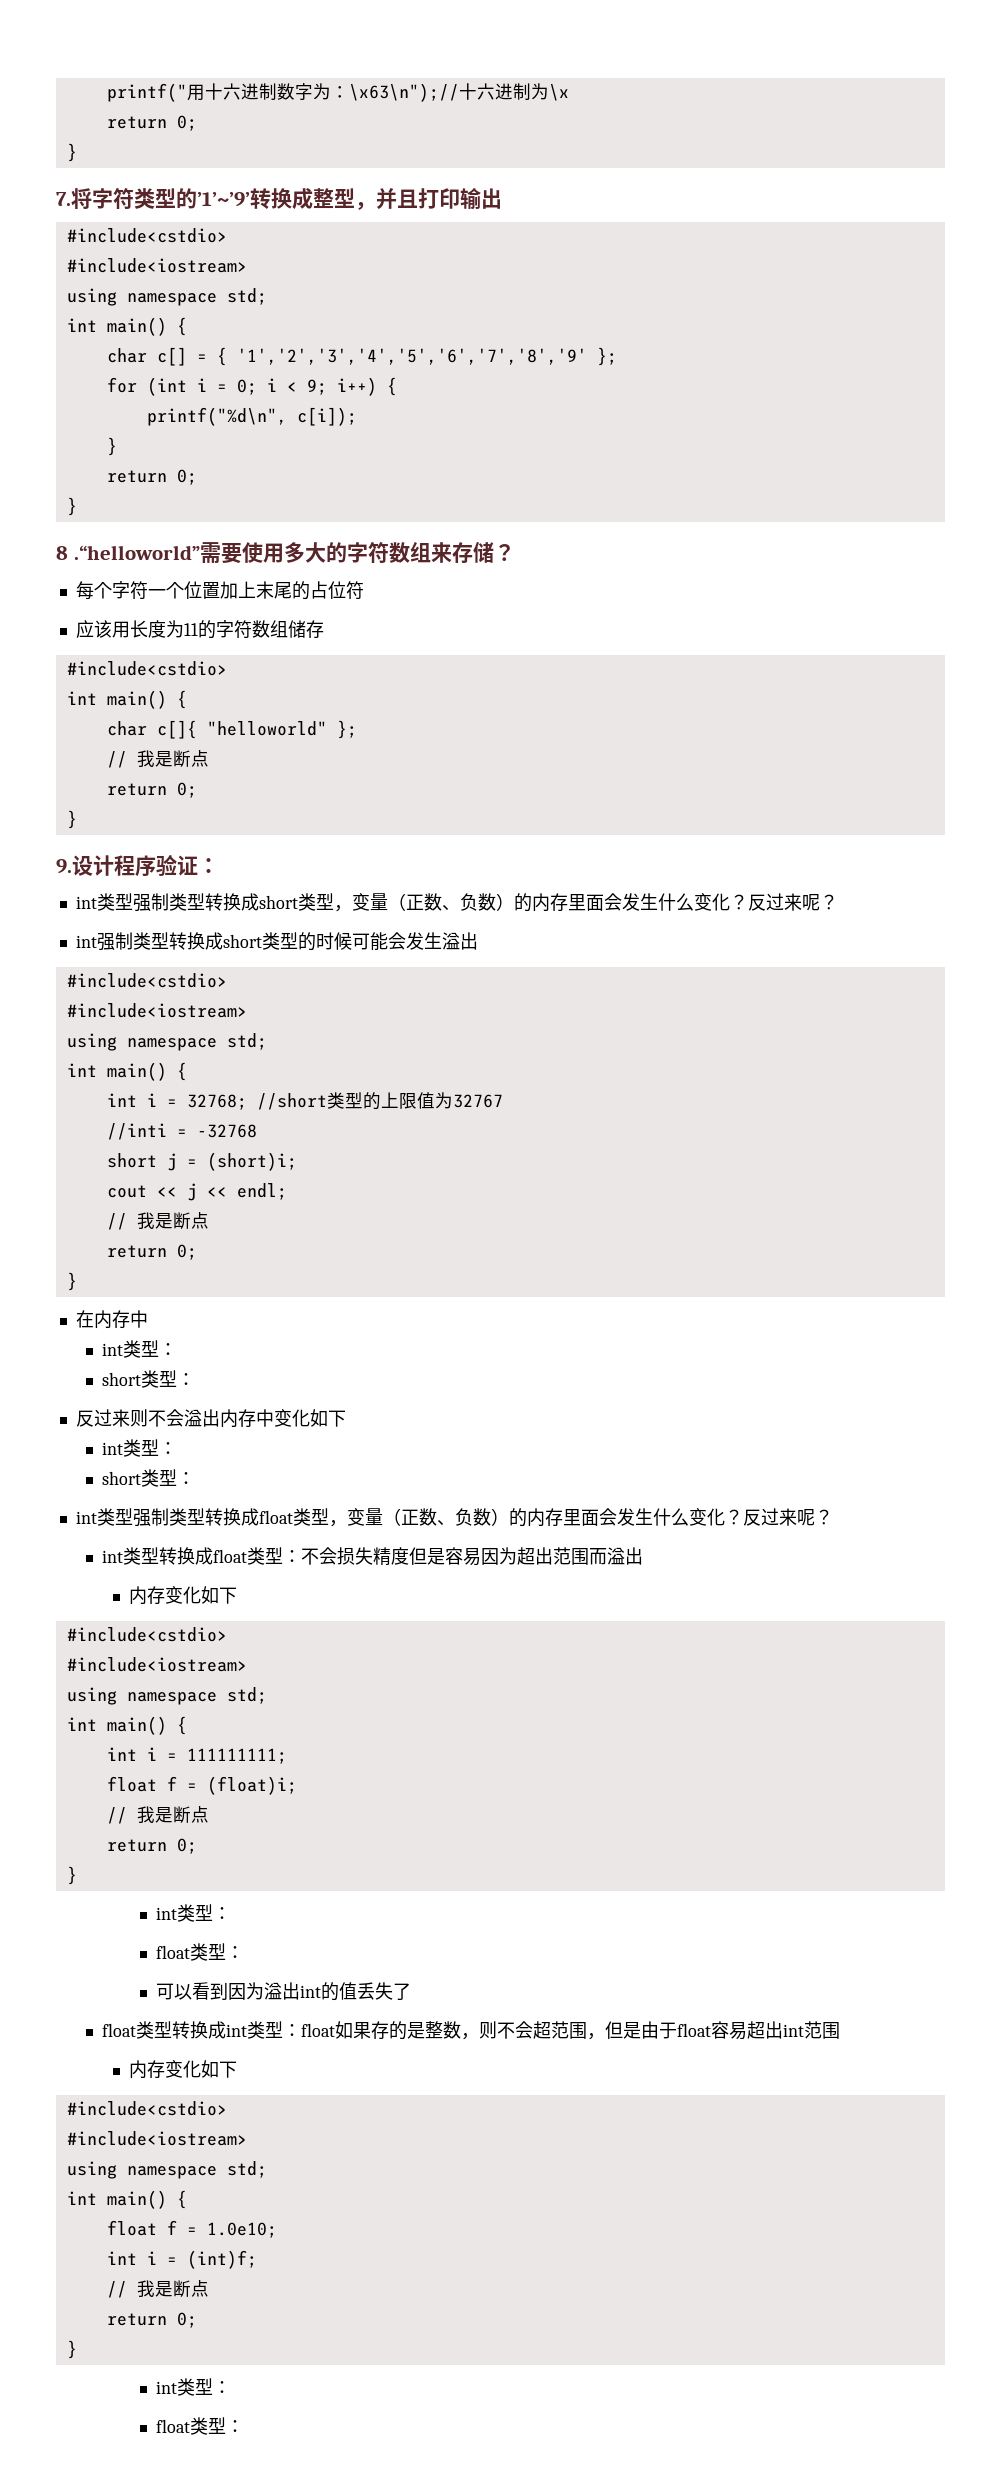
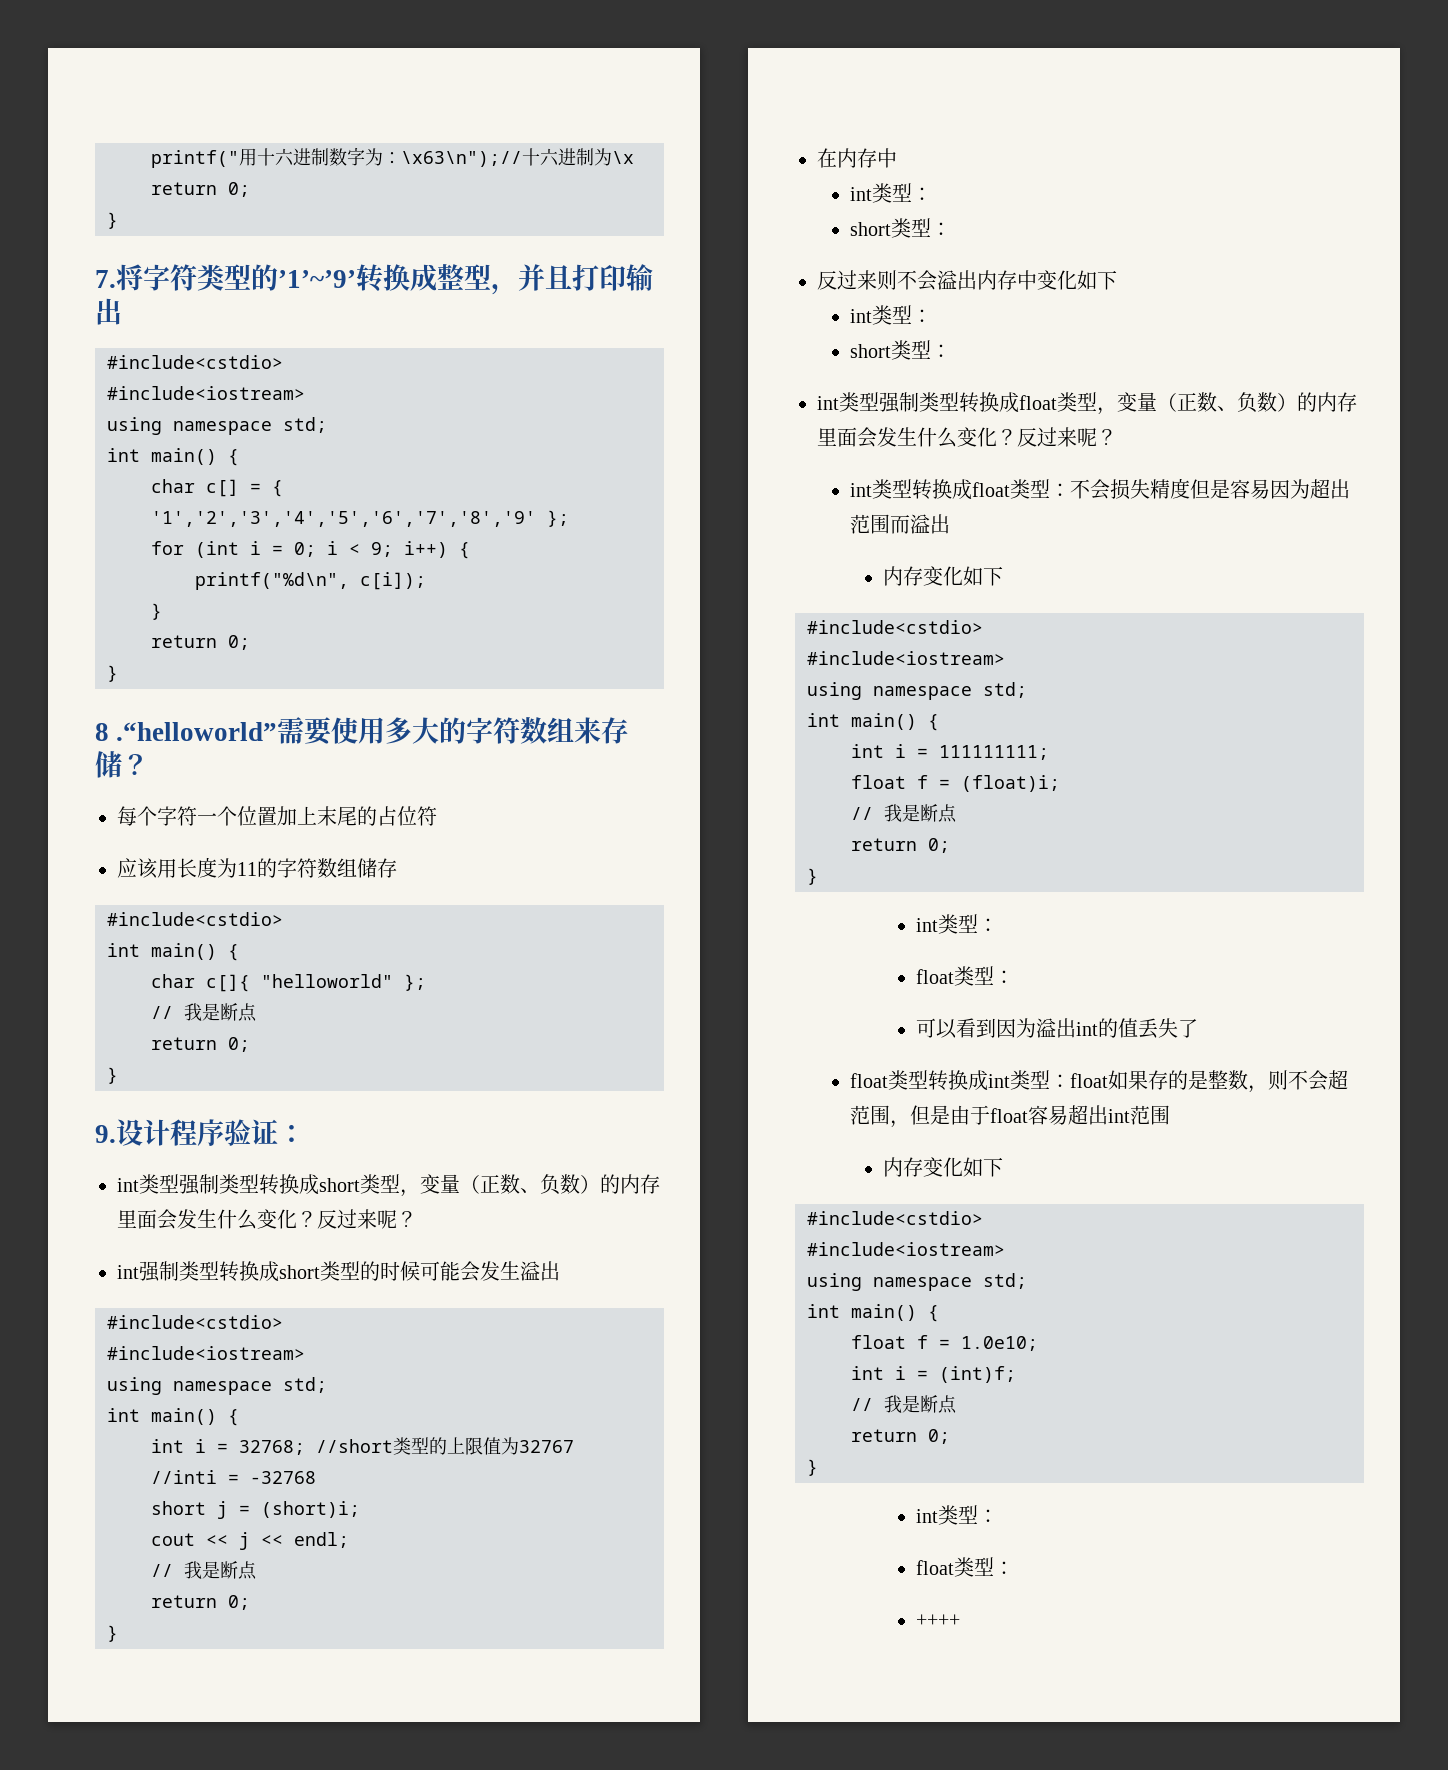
(244, 2426) none -> [916,1614,961,1627] // ++++

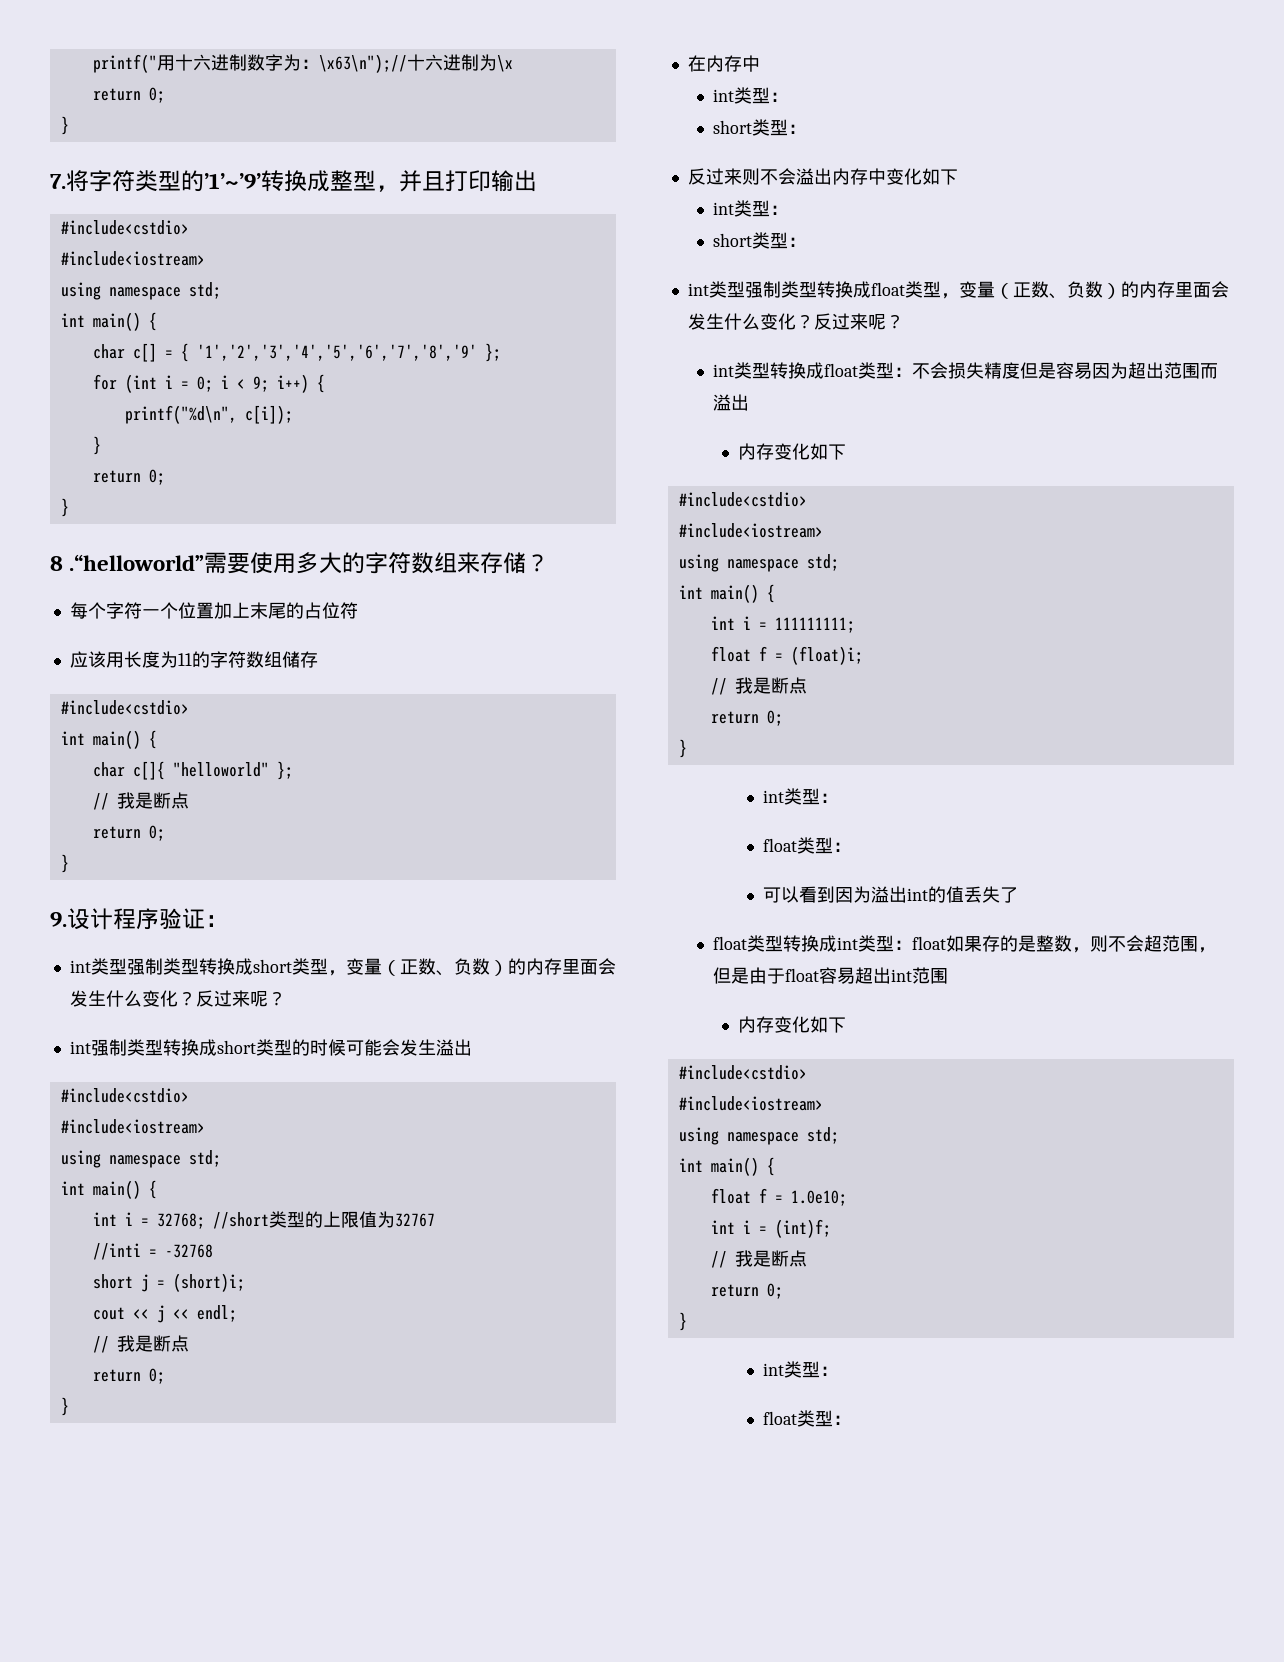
[916,1614,961,1627] // ++++ -> (852, 1420) none

